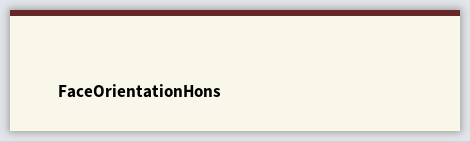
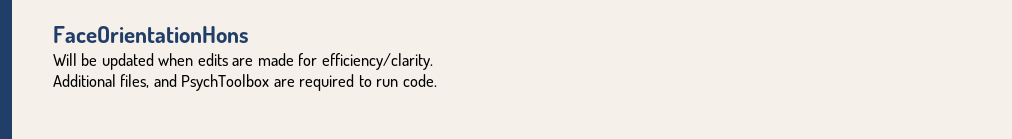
(221, 91) none -> [53,53,433,70] [53,74,437,91] // Will be updated when edits are made for efficiency/clarity. // Additional files, and PsychToolbox are required to run code.

